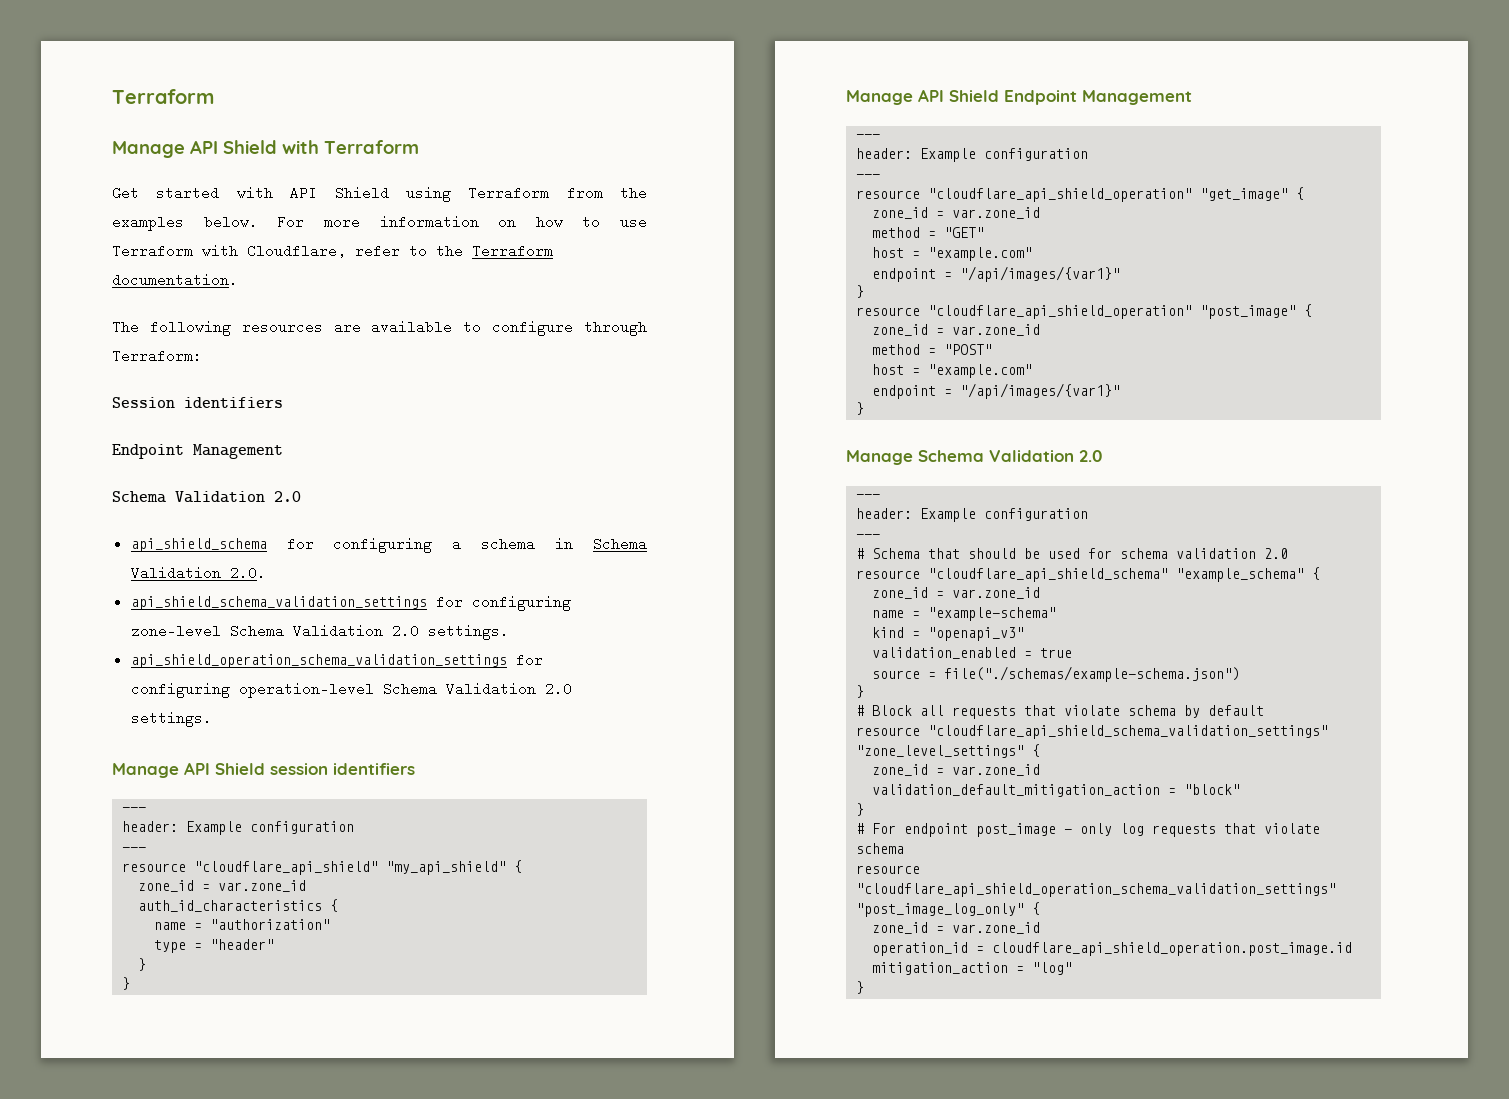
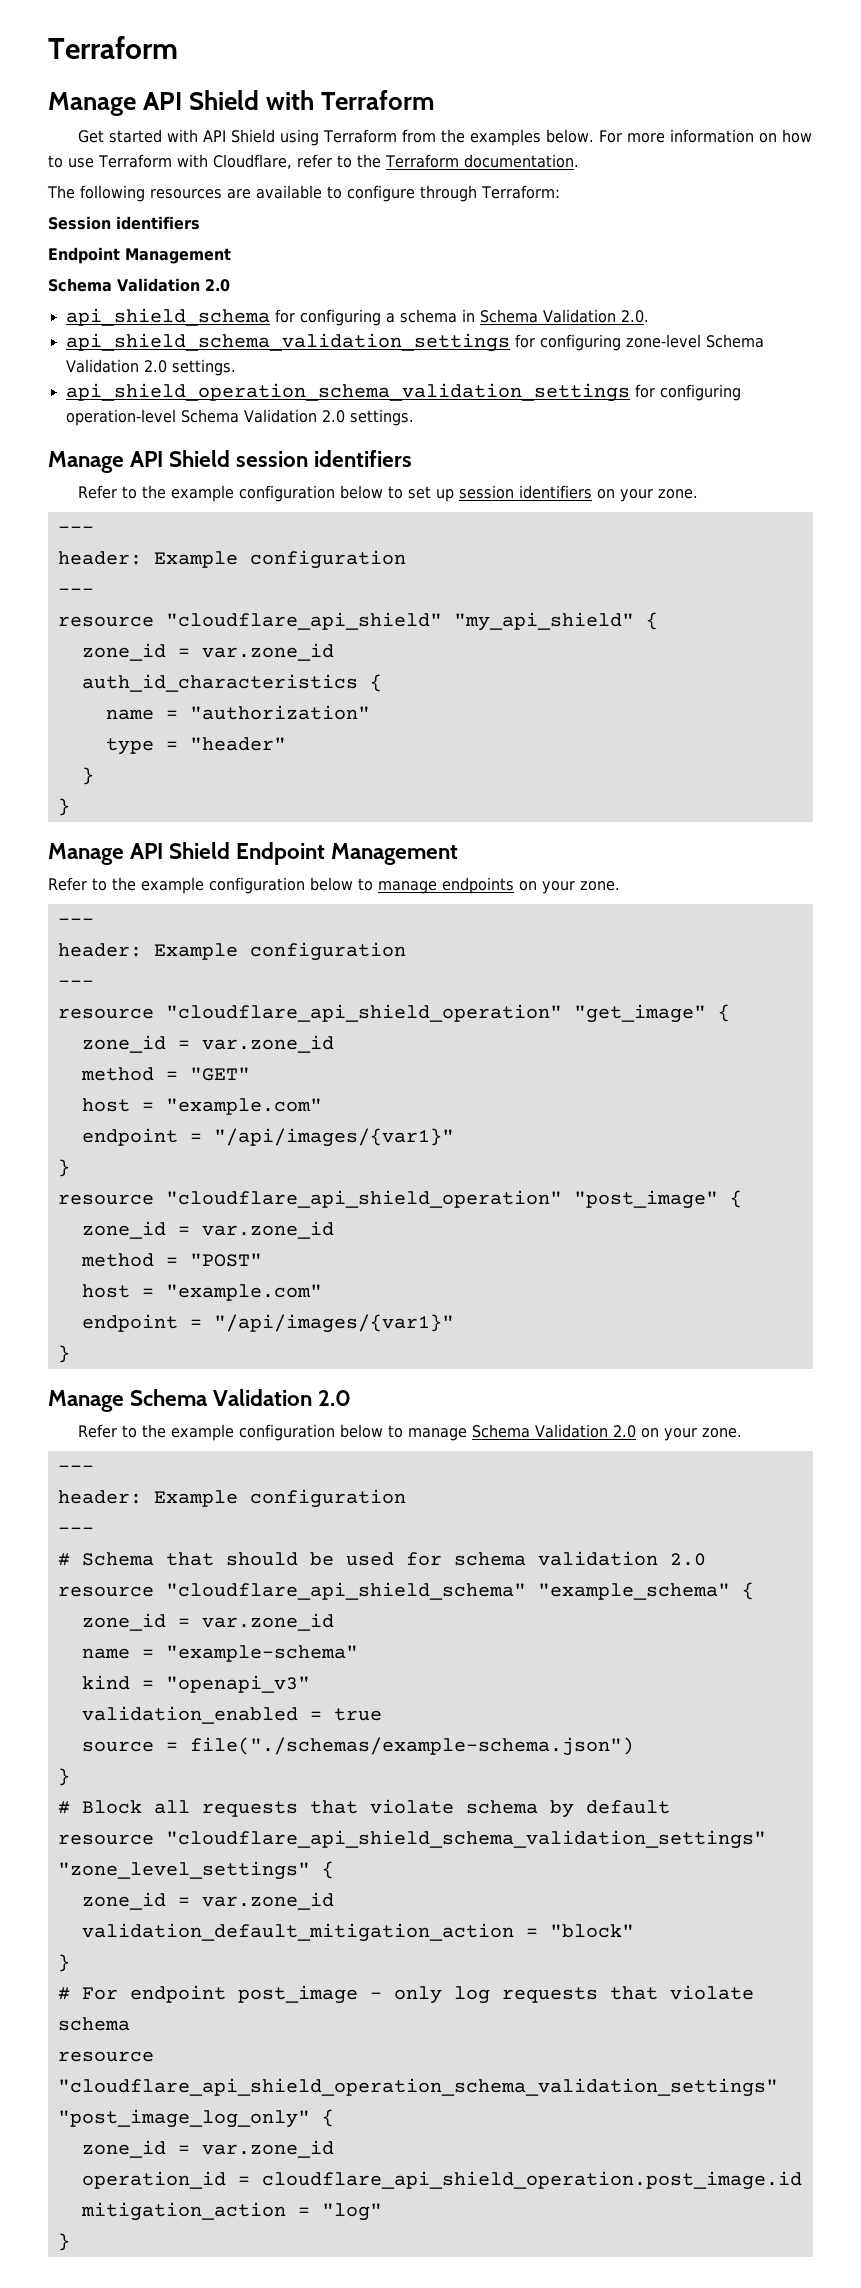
(415, 769) none -> [77,485,698,502] // Refer to the example configuration below to set up session identifiers on your zone.
(1192, 97) none -> [48,877,620,894] // Refer to the example configuration below to manage endpoints on your zone.
(1102, 456) none -> [77,1424,742,1441] // Refer to the example configuration below to manage Schema Validation 2.0 on your zone.

